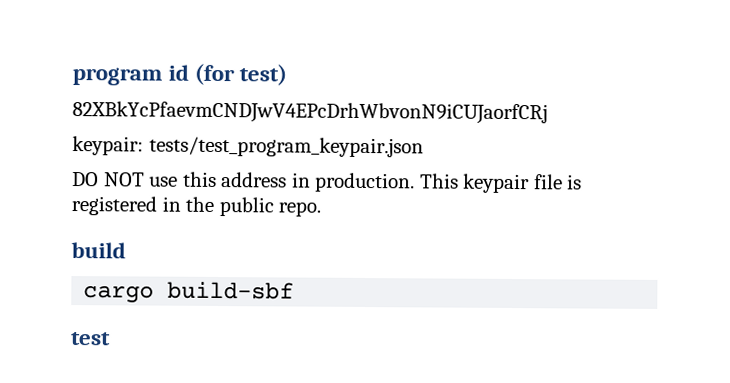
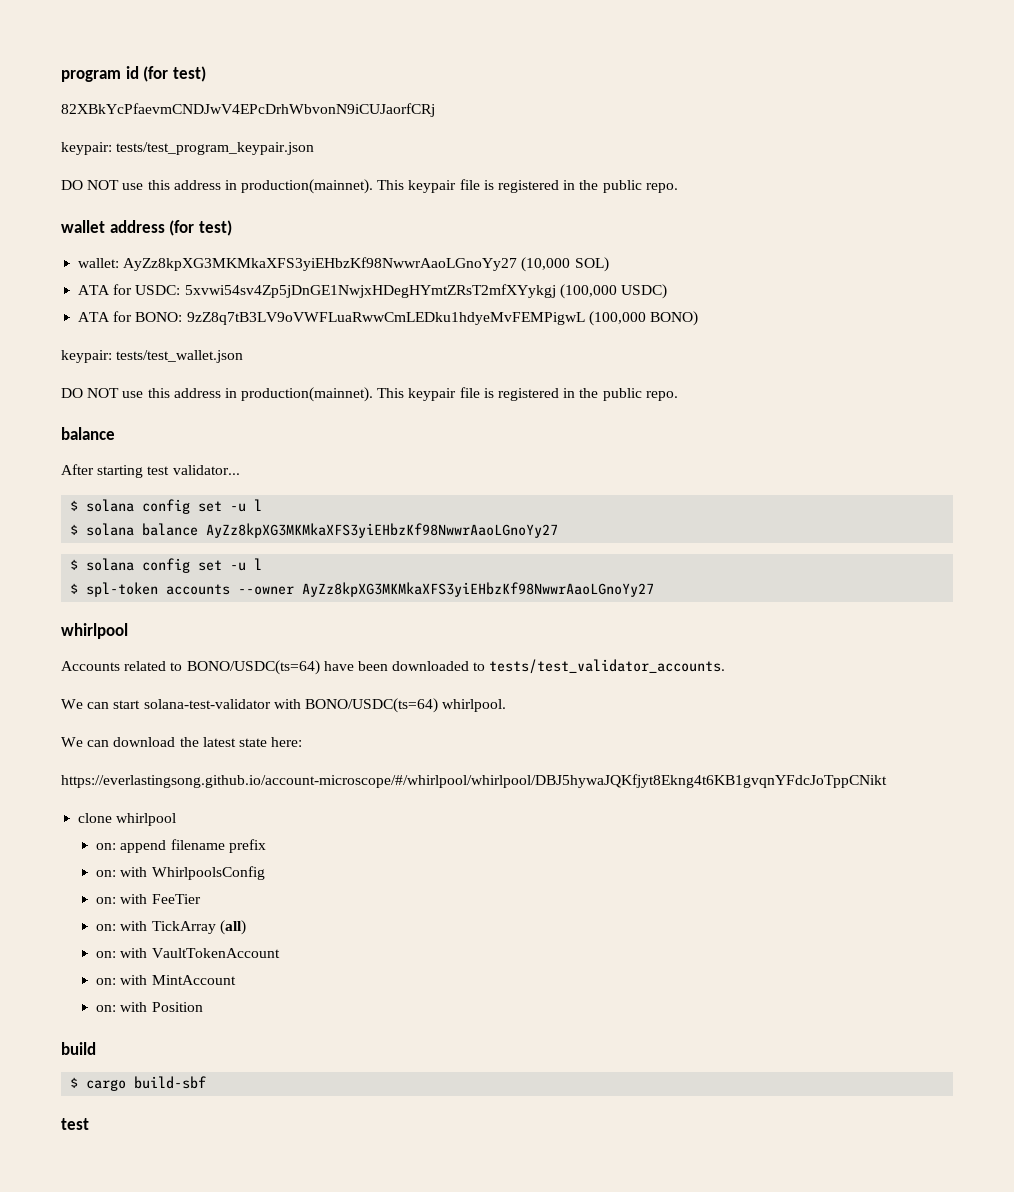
[314,172,583,194] [71,196,322,217] production. This keypair file is registered in the public repo. -> [241,179,678,194] [61,220,232,236] [78,257,609,272] [78,284,667,299] [78,311,698,326] [61,350,244,363] [61,387,678,402] [61,427,115,440] [61,464,240,478] [70,499,263,514] [70,523,559,538] [70,558,263,573] [70,582,655,597] [61,623,128,639] [61,659,726,675] [61,698,507,713] [61,737,303,747] [61,774,887,788] [78,813,177,826] [96,839,266,853] [96,866,265,880] [96,894,201,904] [96,920,246,935] [96,948,280,958] [96,975,236,985] [96,1002,203,1012] production(mainnet). This keypair file is registered in the public repo. // wallet address (for test) // wallet: AyZz8kpXG3MKMkaXFS3yiEHbzKf98NwwrAaoLGnoYy27 (10,000 SOL) // ATA for USDC: 5xvwi54sv4Zp5jDnGE1NwjxHDegHYmtZRsT2mfXYykgj (100,000 USDC) // ATA for BONO: 9zZ8q7tB3LV9oVWFLuaRwwCmLEDku1hdyeMvFEMPigwL (100,000 BONO) // keypair: tests/test_wallet.json // DO NOT use this address in production(mainnet). This keypair file is registered in the public repo. // balance // After starting test validator... // $ solana config set -u l // $ solana balance AyZz8kpXG3MKMkaXFS3yiEHbzKf98NwwrAaoLGnoYy27 // $ solana config set -u l // $ spl-token accounts --owner AyZz8kpXG3MKMkaXFS3yiEHbzKf98NwwrAaoLGnoYy27 // whirlpool // Accounts related to BONO/USDC(ts=64) have been downloaded to tests/test_validator_accounts. // We can start solana-test-validator with BONO/USDC(ts=64) whirlpool. // We can download the latest state here: // https://everlastingsong.github.io/account-microscope/#/whirlpool/whirlpool/DBJ5hywaJQKfjyt8Ekng4t6KB1gvqnYFdcJoTppCNikt // clone whirlpool // on: append filename prefix // on: with WhirlpoolsConfig // on: with FeeTier // on: with TickArray (all) // on: with VaultTokenAccount // on: with MintAccount // on: with Position
(126, 250) none -> [70,1077,79,1088] $

